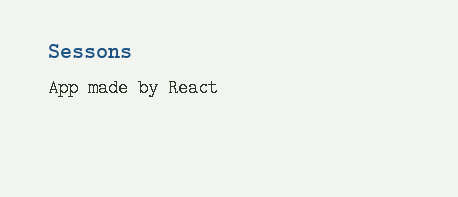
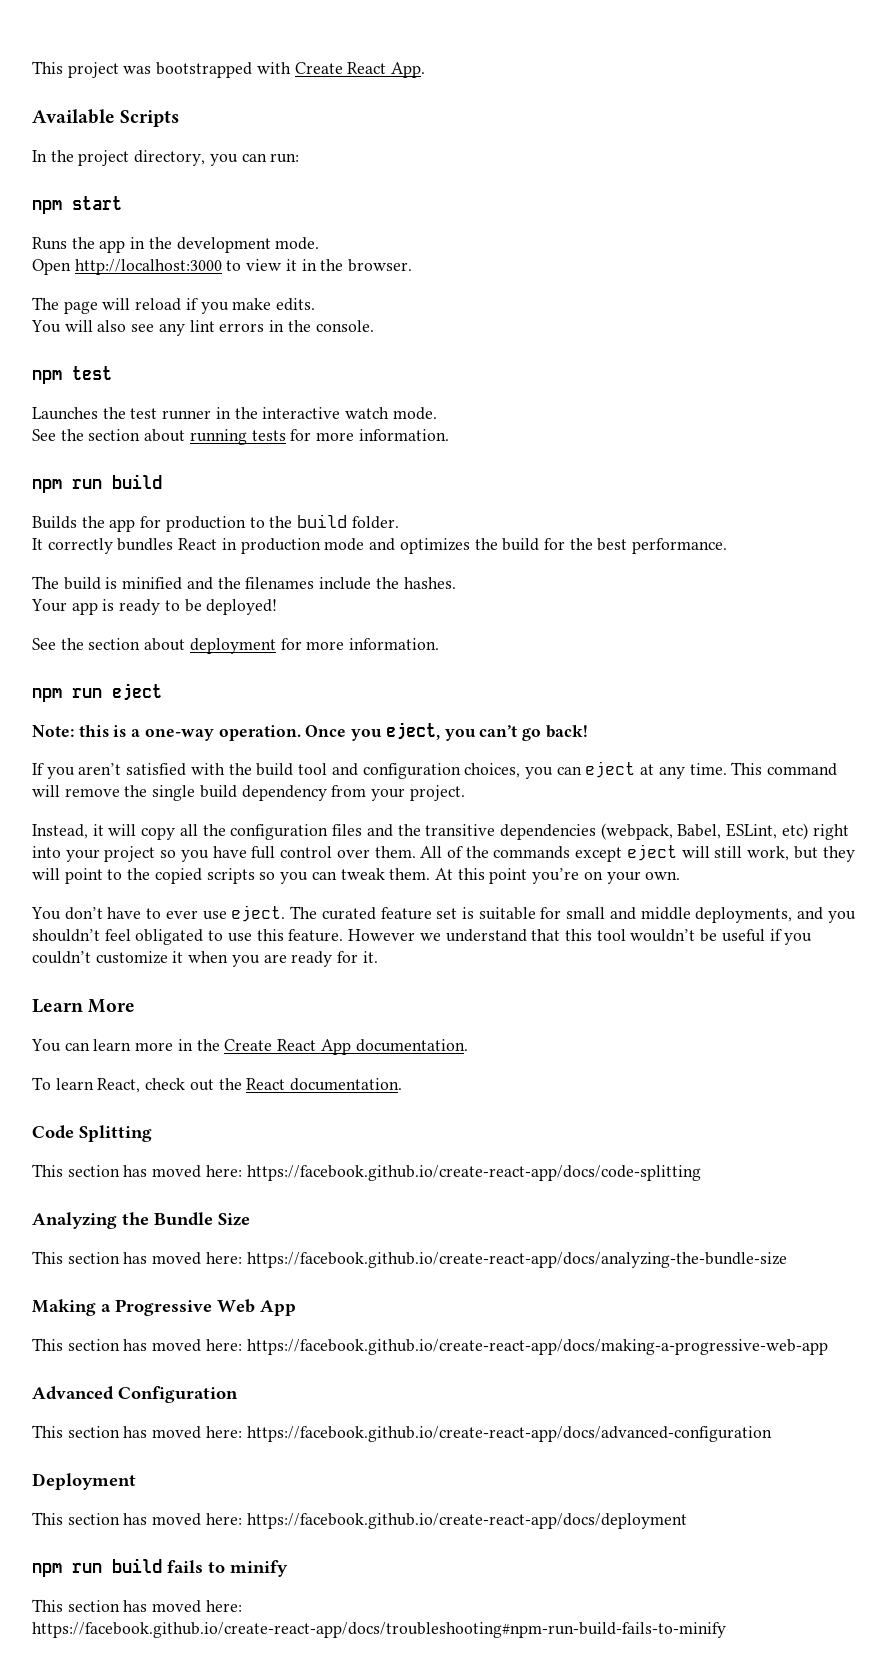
[48,44,132,58] [48,79,218,97] Sessons // App made by React -> [32,61,426,78] [32,109,180,127] [32,150,300,166] [32,196,122,214] [32,237,320,253] [32,259,413,275] [32,297,316,314] [31,320,374,336] [32,366,112,384] [32,407,437,420] [32,429,449,445] [32,474,162,493] [32,514,399,532] [32,538,728,554] [32,576,456,590] [31,599,278,615] [32,638,440,654] [32,683,162,702] [32,722,588,741] [32,761,838,779] [32,785,465,801] [32,823,849,840] [32,844,855,862] [32,868,681,884] [31,905,856,923] [32,929,813,945] [32,951,378,967] [32,999,136,1013] [31,1039,468,1055] [32,1077,403,1093] [32,1125,152,1142] [32,1164,701,1181] [32,1212,250,1229] [32,1251,787,1268] [32,1299,296,1316] [32,1338,828,1355] [32,1386,238,1403] [32,1425,772,1442] [32,1473,136,1490] [32,1512,687,1529] [32,1558,288,1577] [32,1599,242,1613] [32,1622,726,1638] This project was bootstrapped with Create React App. // Available Scripts // In the project directory, you can run: // npm start // Runs the app in the development mode. // Open http://localhost:3000 to view it in the browser. // The page will reload if you make edits. // You will also see any lint errors in the console. // npm test // Launches the test runner in the interactive watch mode. // See the section about running tests for more information. // npm run build // Builds the app for production to the build folder. // It correctly bundles React in production mode and optimizes the build for the best performance. // The build is minified and the filenames include the hashes. // Your app is ready to be deployed! // See the section about deployment for more information. // npm run eject // Note: this is a one-way operation. Once you eject, you can’t go back! // If you aren’t satisfied with the build tool and configuration choices, you can eject at any time. This command will remove the single build dependency from your project. // Instead, it will copy all the configuration files and the transitive dependencies (webpack, Babel, ESLint, etc) right into your project so you have full control over them. All of the commands except eject will still work, but they will point to the copied scripts so you can tweak them. At this point you’re on your own. // You don’t have to ever use eject. The curated feature set is suitable for small and middle deployments, and you shouldn’t feel obligated to use this feature. However we understand that this tool wouldn’t be useful if you couldn’t customize it when you are ready for it. // Learn More // You can learn more in the Create React App documentation. // To learn React, check out the React documentation. // Code Splitting // This section has moved here: https://facebook.github.io/create-react-app/docs/code-splitting // Analyzing the Bundle Size // This section has moved here: https://facebook.github.io/create-react-app/docs/analyzing-the-bundle-size // Making a Progressive Web App // This section has moved here: https://facebook.github.io/create-react-app/docs/making-a-progressive-web-app // Advanced Configuration // This section has moved here: https://facebook.github.io/create-react-app/docs/advanced-configuration // Deployment // This section has moved here: https://facebook.github.io/create-react-app/docs/deployment // npm run build fails to minify // This section has moved here: https://facebook.github.io/create-react-app/docs/troubleshooting#npm-run-build-fails-to-minify

